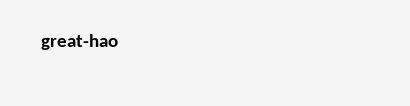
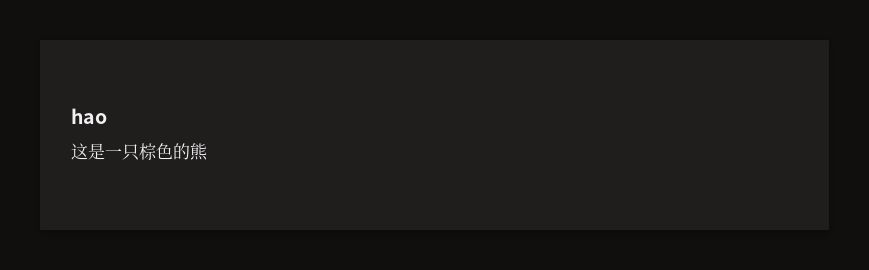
[41,34,118,50] great-hao -> [71,108,107,124] [71,143,208,161] hao // 这是一只棕色的熊

